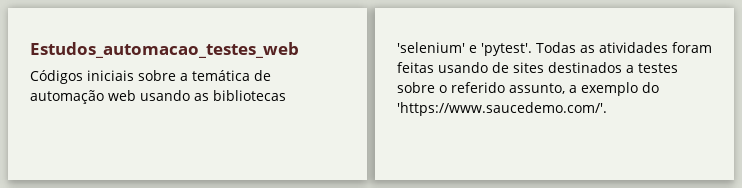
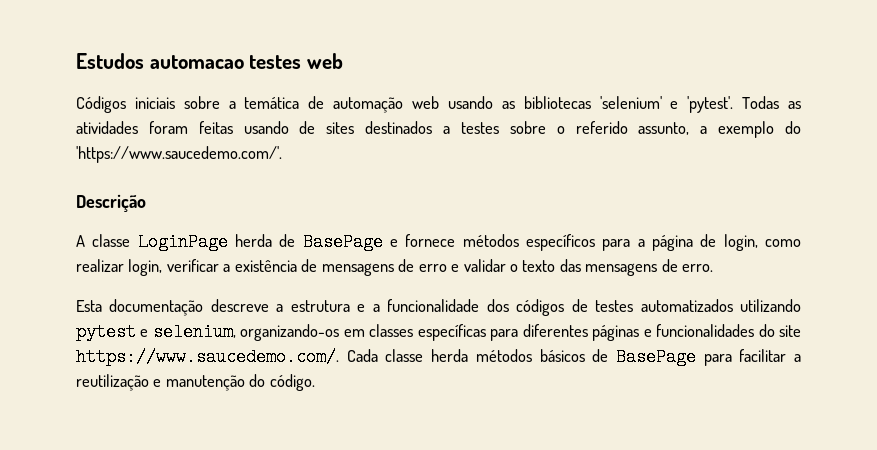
[30,42,299,58] Estudos_automacao_testes_web -> [76,53,344,69] Estudos automacao testes web
(607, 109) none -> [76,194,146,212] [76,233,802,251] [76,259,714,276] [76,299,801,316] [76,323,801,341] [76,348,802,366] [76,374,315,391] // Descrição // A classe LoginPage herda de BasePage e fornece métodos específicos para a página de login, como realizar login, verificar a existência de mensagens de erro e validar o texto das mensagens de erro. // Esta documentação descreve a estrutura e a funcionalidade dos códigos de testes automatizados utilizando pytest e selenium, organizando-os em classes específicas para diferentes páginas e funcionalidades do site https://www.saucedemo.com/. Cada classe herda métodos básicos de BasePage para facilitar a reutilização e manutenção do código.

